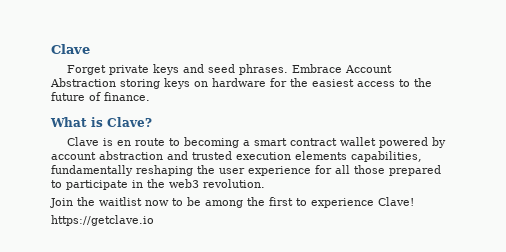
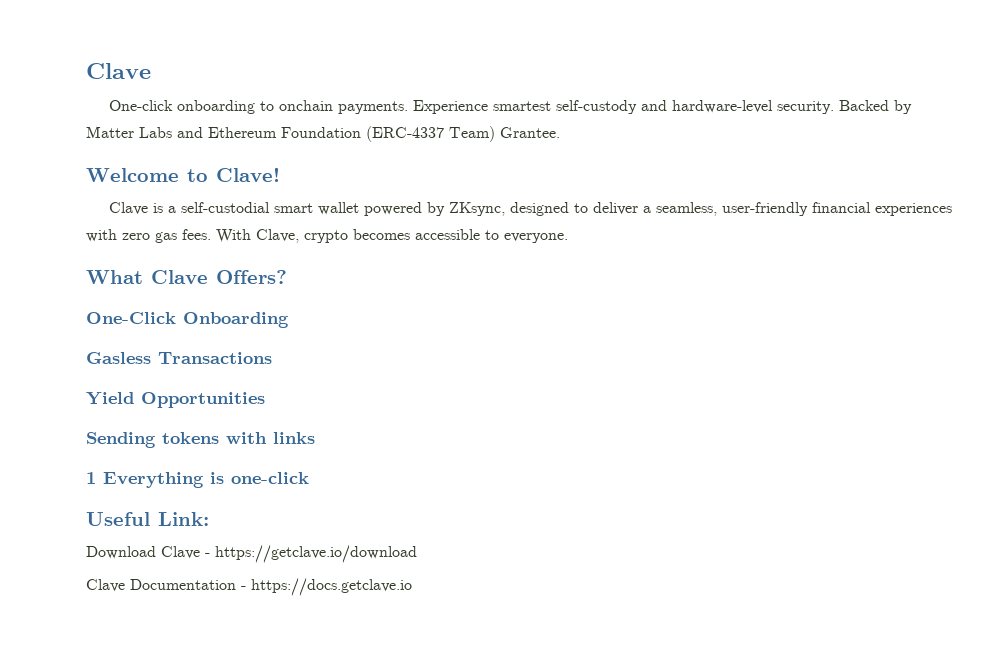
[66,64,392,75] [50,78,432,89] [51,92,150,101] [50,117,152,127] [66,137,446,148] [51,151,422,162] [51,165,441,176] [51,179,265,190] [50,197,414,208] [51,215,154,226] Forget private keys and seed phrases. Embrace Account Abstraction storing keys on hardware for the easiest access to the future of finance. // What is Clave? // Clave is en route to becoming a smart contract wallet powered by account abstraction and trusted execution elements capabilities, fundamentally reshaping the user experience for all those prepared to participate in the web3 revolution. // Join the waitlist now to be among the first to experience Clave! // https://getclave.io -> [109,100,913,114] [86,126,560,142] [86,167,280,182] [109,202,953,216] [86,229,568,243] [86,270,287,284] [86,312,289,328] [86,352,272,364] [86,392,265,408] [86,432,315,448] [86,472,309,488] [86,512,209,526] [86,545,417,563] [86,578,412,596] One-click onboarding to onchain payments. Experience smartest self-custody and hardware-level security. Backed by Matter Labs and Ethereum Foundation (ERC-4337 Team) Grantee. // Welcome to Clave! // Clave is a self-custodial smart wallet powered by ZKsync, designed to deliver a seamless, user-friendly financial experiences with zero gas fees. With Clave, crypto becomes accessible to everyone. // What Clave Offers? // One-Click Onboarding // Gasless Transactions // Yield Opportunities // Sending tokens with links // 1 Everything is one-click // Useful Link: // Download Clave - https://getclave.io/download // Clave Documentation - https://docs.getclave.io

